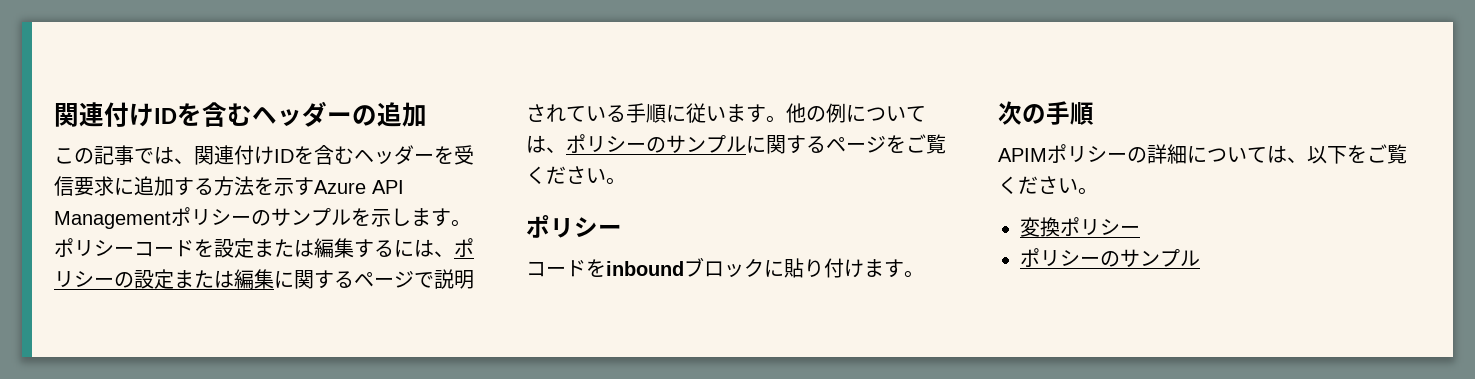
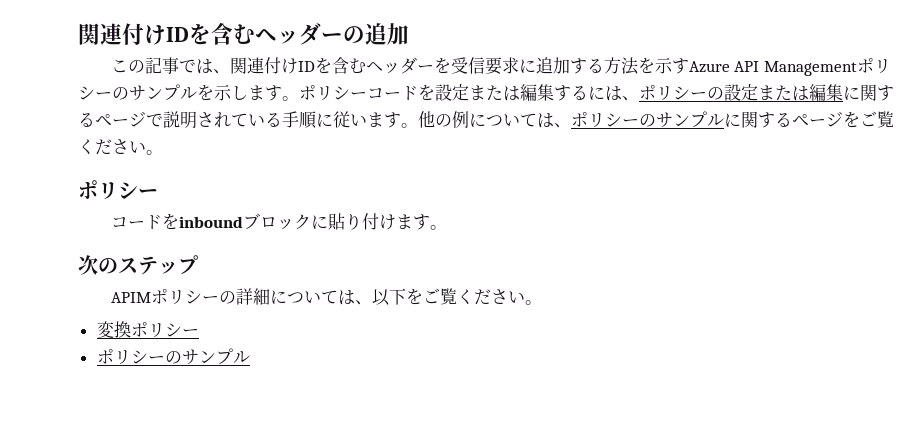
[1046,101,1094,125] 手順 -> [118,255,198,275] ステップ

